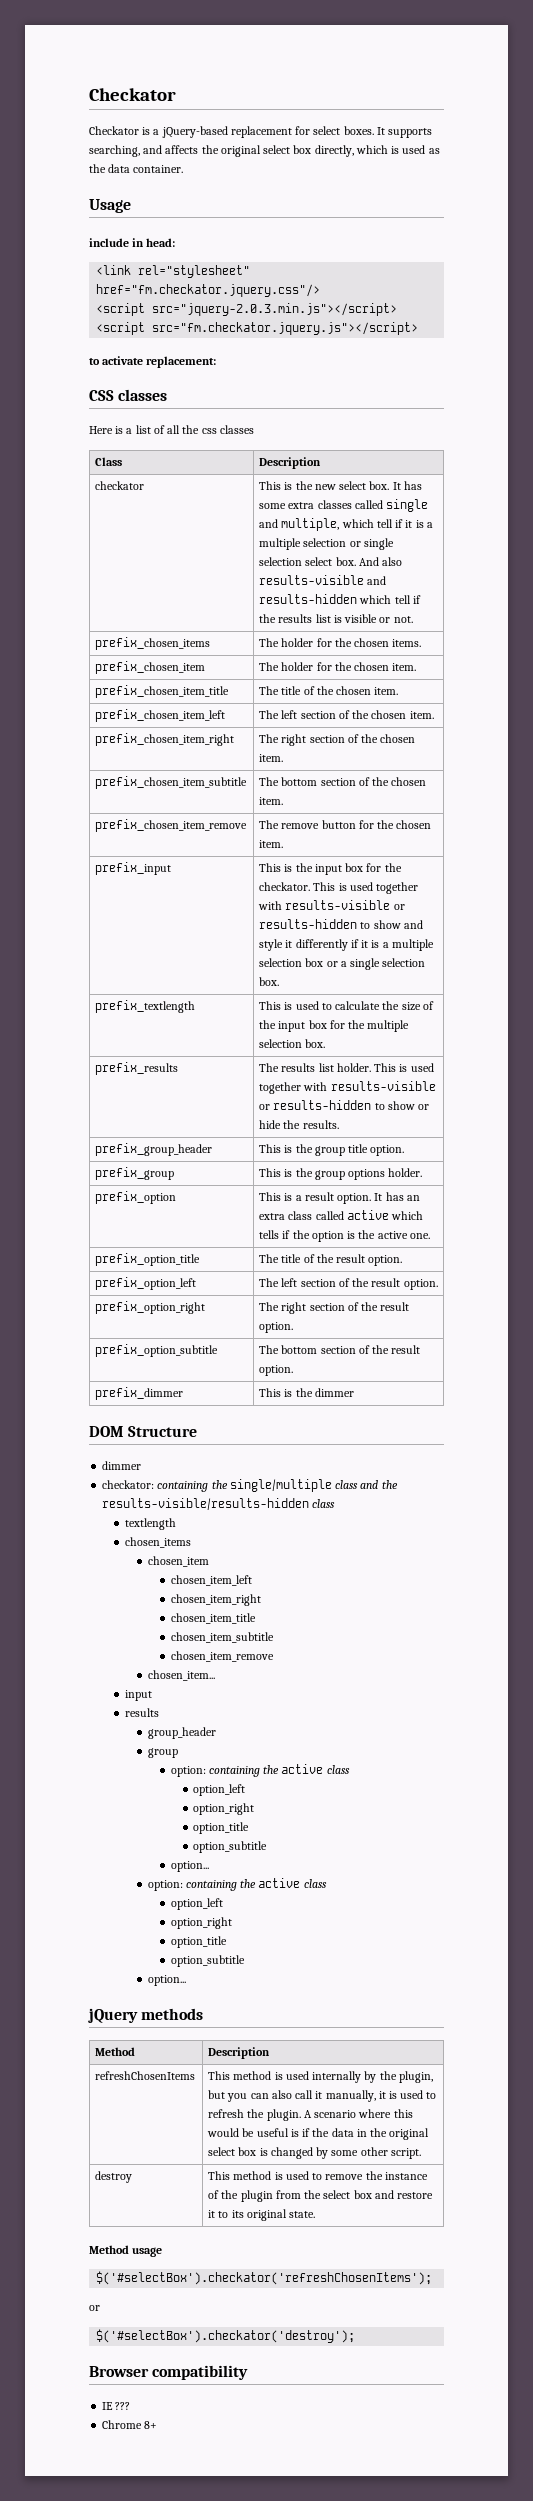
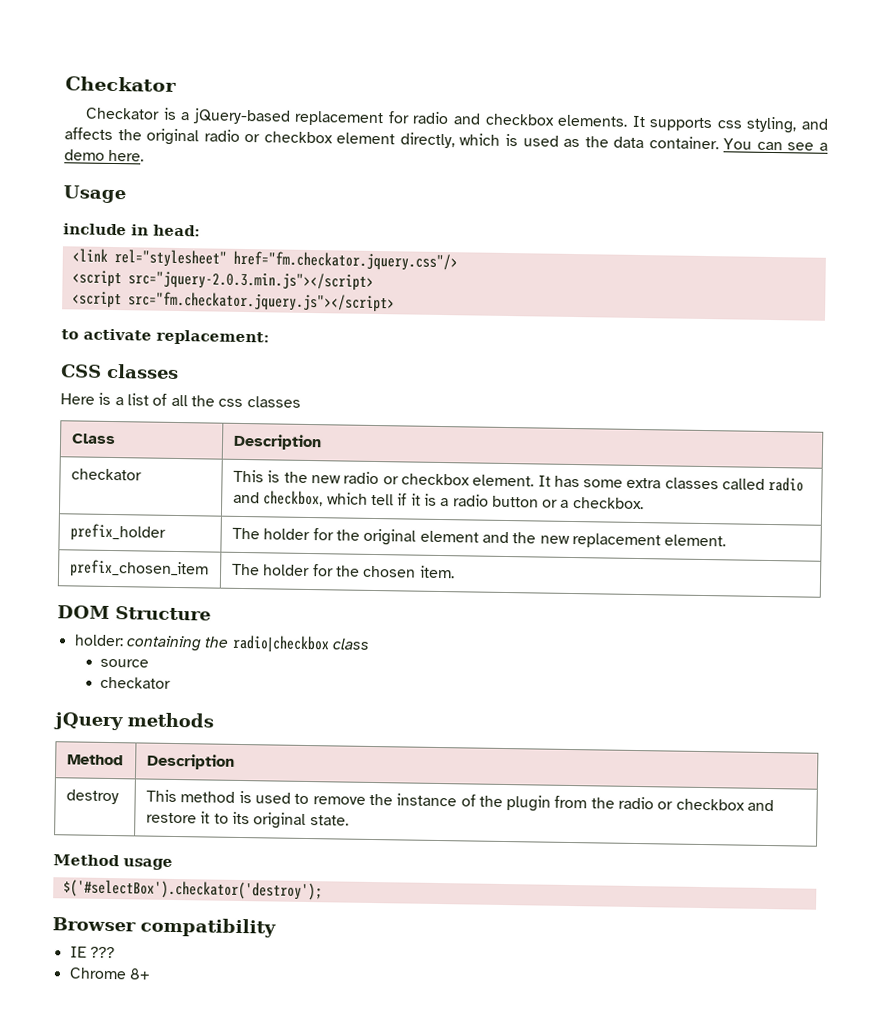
[313,126,433,138] [89,145,312,157] select boxes. It supports searching, and affects the original select box -> [412,111,829,134] [64,127,396,146] radio and checkbox elements. It supports css styling, and affects the original radio or checkbox element
(184, 169) none -> [723,138,828,151] [64,149,145,162] You can see a demo here.
[339,481,390,490] select box. -> [343,471,535,487] radio or checkbox element.
[386,499,429,512] [259,518,340,531] single and multiple, -> [768,476,805,492] [232,490,324,507] radio and checkbox,
[259,538,394,550] [259,557,403,566] [259,575,387,585] [259,594,421,604] [259,614,413,623] [95,637,211,650] [259,638,422,647] multiple selection or single selection select box. And also results-visible and results-hidden which tell if the results list is visible or not. // prefix_chosen_items | The holder for the chosen items. -> [452,494,644,510] [69,523,166,542] [231,527,727,549] radio button or a checkbox. // prefix_holder | The holder for the original element and the new replacement element.
[95,685,230,698] [259,686,399,695] [95,709,226,722] [259,710,434,719] [95,733,235,746] [259,734,416,746] [259,754,284,762] [95,776,248,789] [259,777,427,786] [259,797,284,805] [95,819,248,832] [259,820,432,829] [259,840,284,848] [95,862,172,875] [259,863,402,875] [259,882,419,894] [258,900,405,910] [259,919,423,929] [259,939,434,951] [259,958,426,970] [259,977,280,986] [95,1000,196,1013] [259,1001,434,1011] [259,1020,410,1032] [259,1039,326,1048] [95,1062,179,1075] [259,1063,434,1072] [259,1081,436,1094] [259,1100,430,1110] [259,1120,339,1129] [95,1143,213,1156] [259,1144,405,1156] [95,1167,175,1180] [259,1168,423,1180] [95,1191,177,1204] [259,1192,420,1204] [259,1210,424,1220] [259,1230,430,1242] [95,1253,201,1266] [259,1254,403,1266] [95,1277,197,1290] [259,1278,438,1290] [95,1301,206,1314] [259,1302,410,1314] [259,1322,294,1333] [95,1344,219,1357] [259,1345,421,1354] [259,1365,294,1376] [95,1387,184,1400] [259,1388,354,1397] [89,1426,198,1437] [102,1461,142,1470] [102,1479,398,1492] [102,1498,336,1510] [124,1518,176,1530] [124,1537,191,1548] [147,1556,209,1567] [170,1575,252,1586] [170,1594,261,1606] [170,1613,256,1624] [170,1632,274,1643] [170,1651,274,1662] [147,1670,215,1681] [124,1690,152,1701] [124,1708,159,1717] [147,1727,216,1739] [147,1748,178,1758] [170,1764,350,1777] [193,1784,246,1796] [193,1803,255,1815] [193,1822,250,1834] [193,1841,268,1853] [170,1861,209,1872] [147,1878,327,1891] [170,1898,223,1910] [170,1917,232,1929] [170,1936,227,1948] [170,1955,245,1967] [147,1975,186,1986] [88,2008,204,2023] [95,2047,136,2056] [208,2047,271,2059] [95,2071,196,2080] [208,2071,433,2083] [208,2090,437,2102] [208,2109,413,2121] [207,2128,430,2140] [208,2147,421,2159] // prefix_chosen_item_title | The title of the chosen item. // prefix_chosen_item_left | The left section of the chosen item. // prefix_chosen_item_right | The right section of the chosen item. // prefix_chosen_item_subtitle | The bottom section of the chosen item. // prefix_chosen_item_remove | The remove button for the chosen item. // prefix_input | This is the input box for the checkator. This is used together with results-visible or results-hidden to show and style it differently if it is a multiple selection box or a single selection box. // prefix_textlength | This is used to calculate the size of the input box for the multiple selection box. // prefix_results | The results list holder. This is used together with results-visible or results-hidden to show or hide the results. // prefix_group_header | This is the group title option. // prefix_group | This is the group options holder. // prefix_option | This is a result option. It has an extra class called active which tells if the option is the active one. // prefix_option_title | The title of the result option. // prefix_option_left | The left section of the result option. // prefix_option_right | The right section of the result option. // prefix_option_subtitle | The bottom section of the result option. // prefix_dimmer | This is the dimmer // DOM Structure // dimmer // checkator: containing the single|multiple class and the results-visible|results-hidden class // textlength // chosen_items // chosen_item // chosen_item_left // chosen_item_right // chosen_item_title // chosen_item_subtitle // chosen_item_remove // chosen_item... // input // results // group_header // group // option: containing the active class // option_left // option_right // option_title // option_subtitle // option... // option: containing the active class // option_left // option_right // option_title // option_subtitle // option... // jQuery methods // Method | Description // refreshChosenItems | This method is used internally by the plugin, but you can also call it manually, it is used to refresh the plugin. A scenario where this would be useful is if the data in the original select box is changed by some other script. -> [57,605,211,621] [73,634,370,653] [100,658,150,668] [100,676,172,689] [53,712,214,731] [66,754,124,766] [146,753,235,770] // DOM Structure // holder: containing the radio|checkbox class // source // checkator // jQuery methods // Method | Description
[323,2190,372,2199] select box -> [618,796,745,811] radio or checkbox
[96,2271,433,2285] [89,2305,100,2311] // $('#selectBox').checkator('refreshChosenItems'); // or -> (173, 864) none

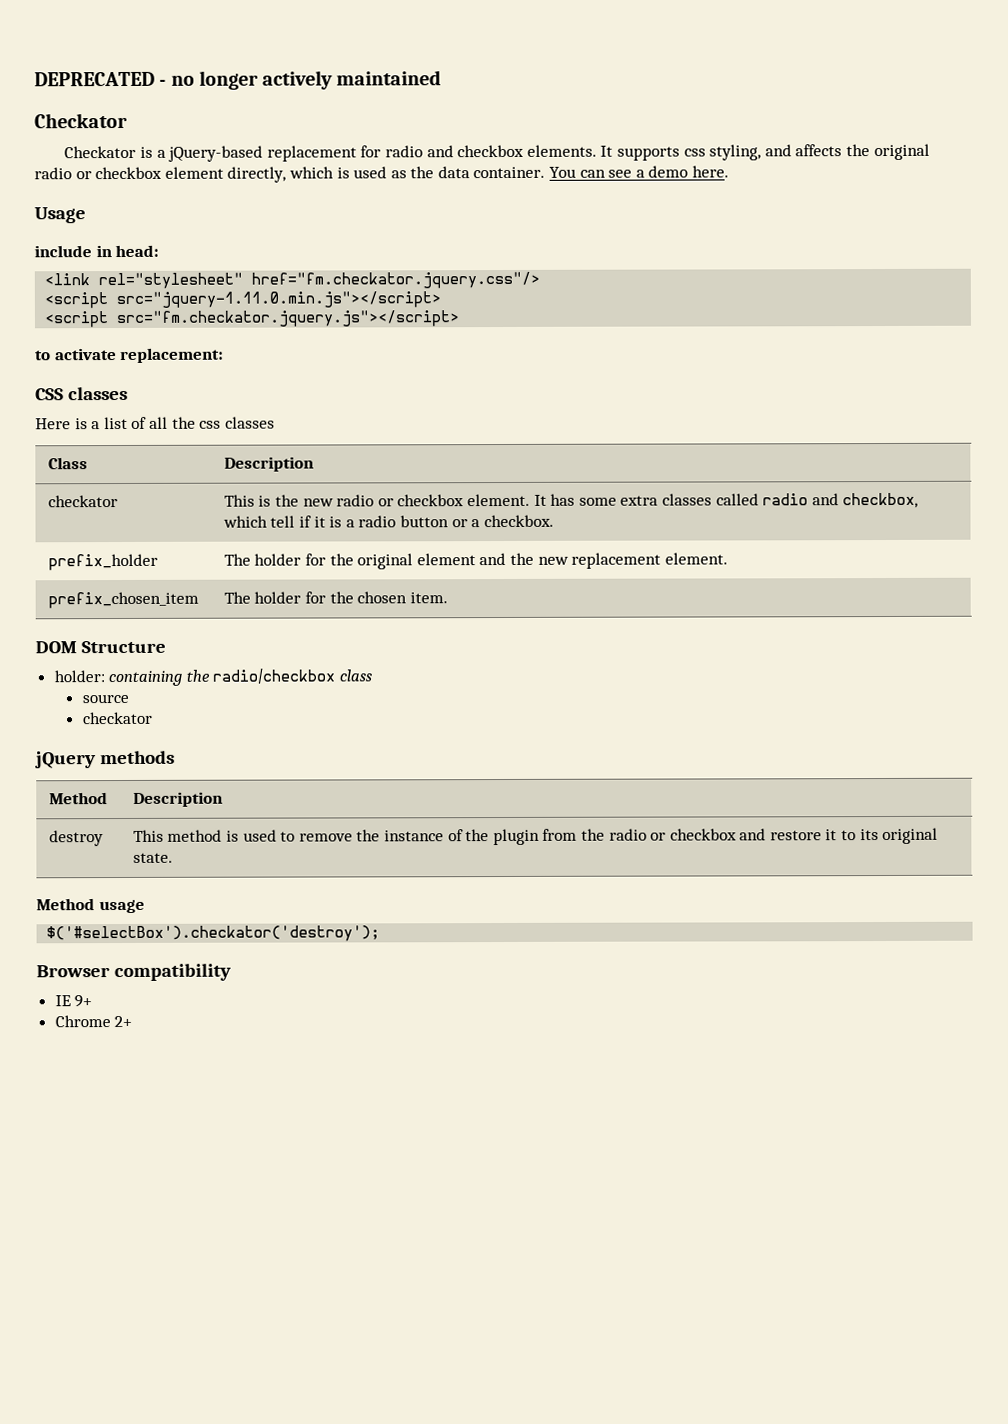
(65, 84) none -> [34,70,442,90] DEPRECATED - no longer actively maintained //
[127,270,374,291] src="jquery-2.0.3.min.js"></script> -> [116,291,442,309] src="jquery-1.11.0.min.js"></script>
[89,946,115,959] ??? -> [74,995,93,1008] 9+
[128,968,151,980] 8+ -> [114,1015,133,1028] 2+

